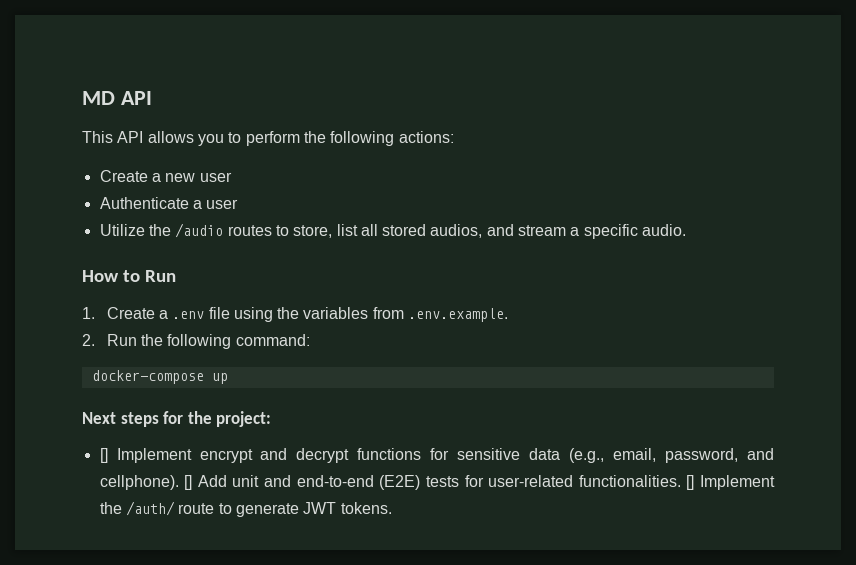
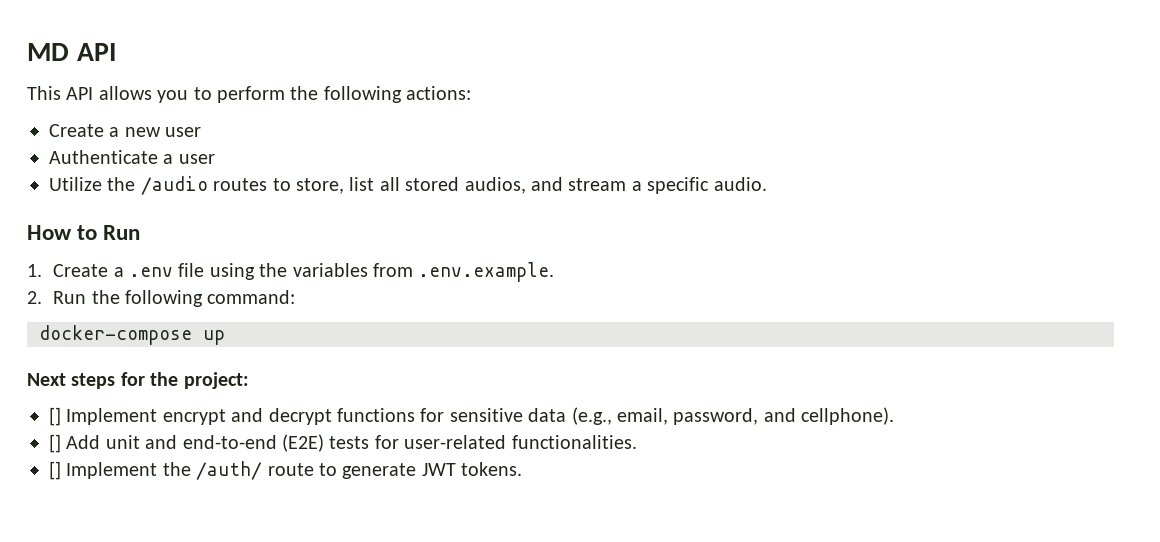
(179, 482) none -> (895, 416) //
(681, 481) none -> (637, 442) //

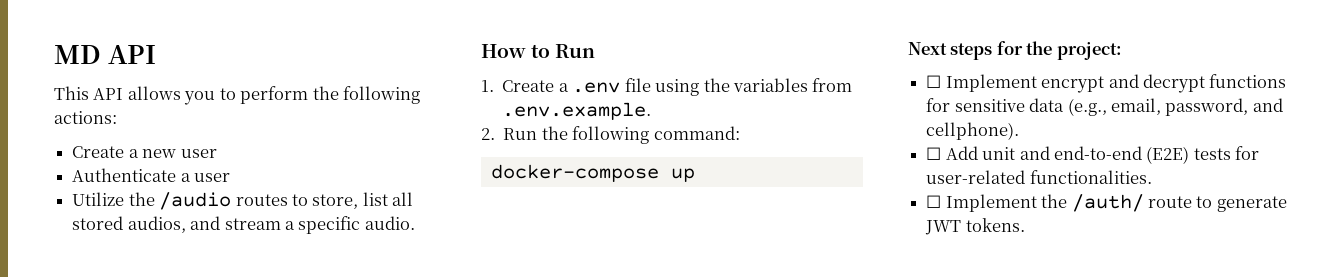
[49,407,61,426] [] -> [926,75,942,88] ☐
[49,434,61,453] [] -> [926,147,942,160] ☐
[49,461,61,480] [] -> [926,195,942,208] ☐

